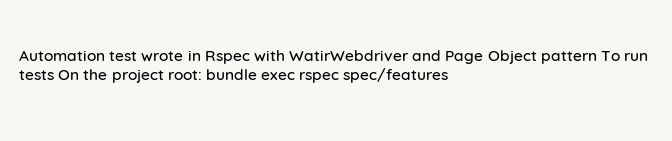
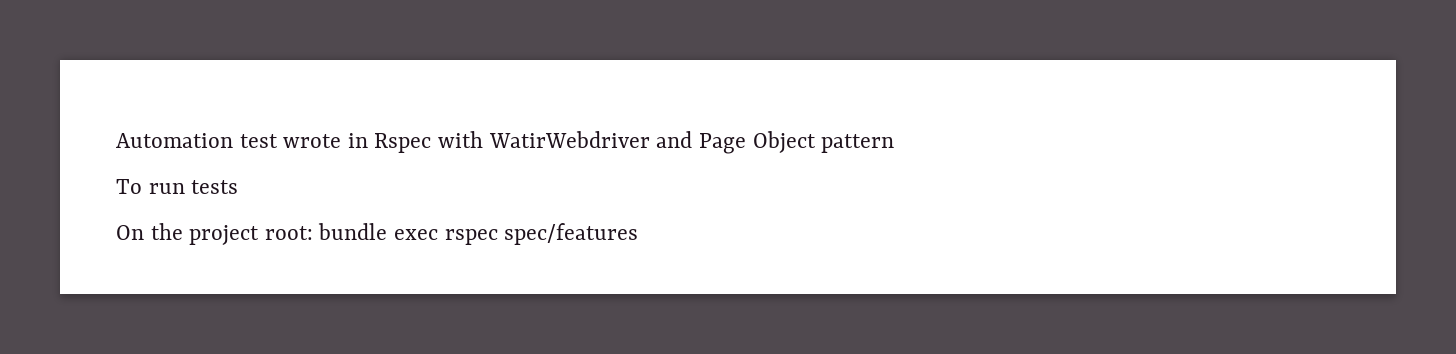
(597, 57) none -> (895, 143) //
(54, 75) none -> (239, 187) //

